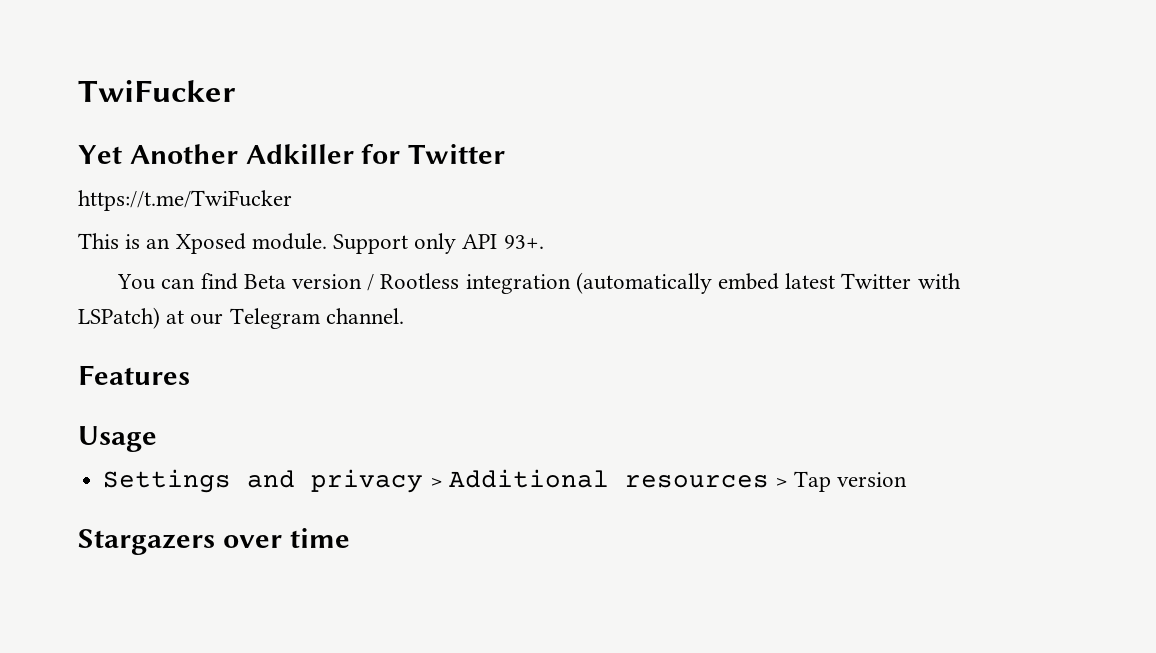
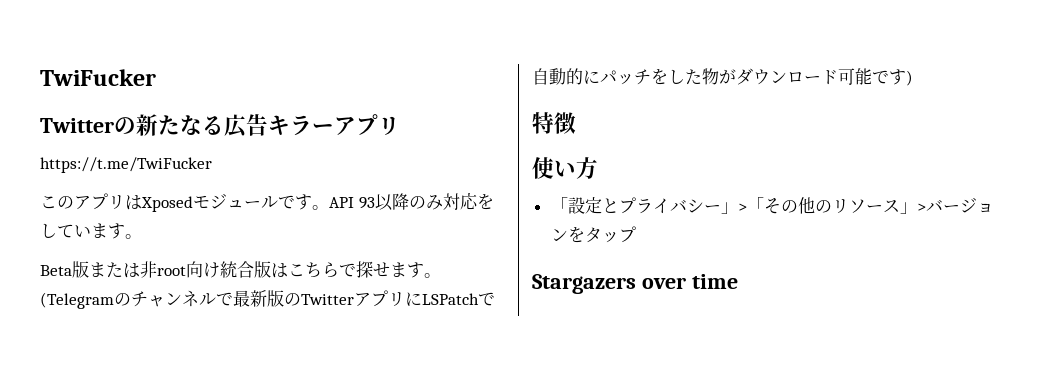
[78,144,506,164] [78,190,292,211] [78,233,544,254] [117,272,961,294] [78,307,404,329] [78,365,190,385] [78,426,157,452] [103,469,908,493] Yet Another Adkiller for Twitter // https://t.me/TwiFucker // This is an Xposed module. Support only API 93+. // You can find Beta version / Rootless integration (automatically embed latest Twitter with LSPatch) at our Telegram channel. // Features // Usage // Settings and privacy > Additional resources > Tap version -> [40,114,400,138] [40,157,212,173] [40,193,494,212] [40,223,142,239] [40,261,441,278] [40,290,495,309] [532,68,913,86] [532,112,576,134] [532,157,598,179] [550,197,994,214] [550,226,636,243] Twitterの新たなる広告キラーアプリ // https://t.me/TwiFucker // このアプリはXposedモジュールです。API 93以降のみ対応をしています。 // Beta版または非root向け統合版はこちらで探せます。(Telegramのチャンネルで最新版のTwitterアプリにLSPatchで自動的にパッチをした物がダウンロード可能です) // 特徴 // 使い方 // 「設定とプライバシー」>「その他のリソース」>バージョンをタップ

